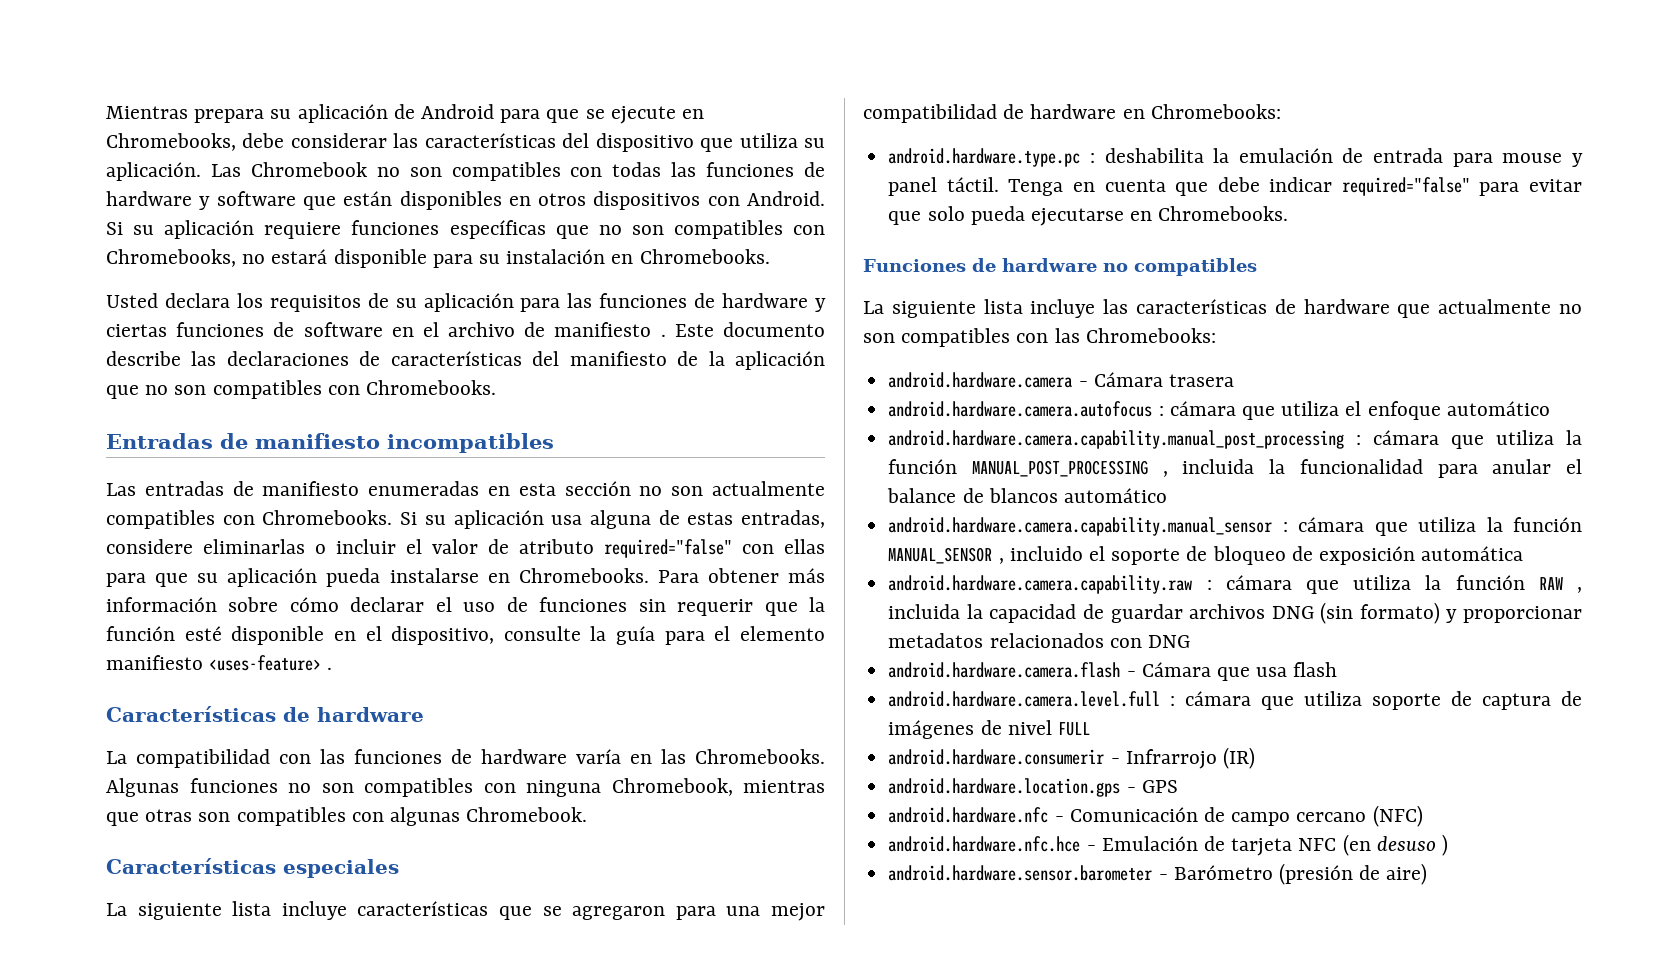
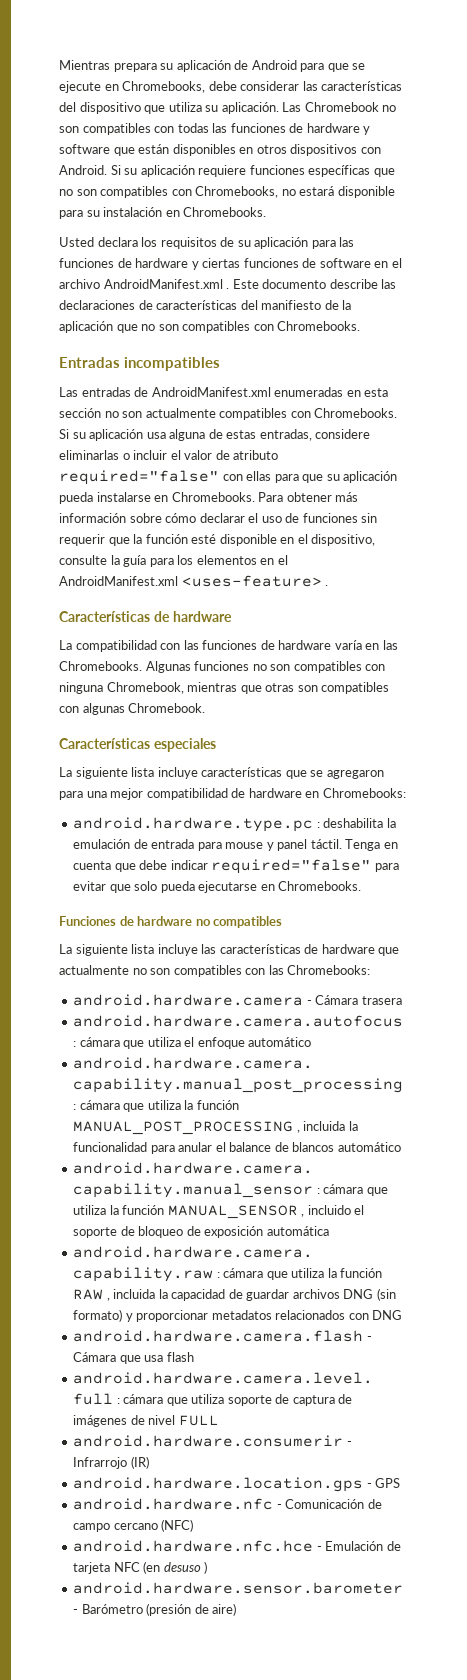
[524,322,652,337] de manifiesto -> [103,279,223,289] AndroidManifest.xml
[220,433,380,449] de manifiesto -> (120, 362) none
[262,481,360,496] manifiesto -> [151,387,271,397] AndroidManifest.xml
[714,626,825,641] [106,655,203,670] el elemento manifiesto -> [177,555,288,565] [59,576,178,586] los elementos en el AndroidManifest.xml

